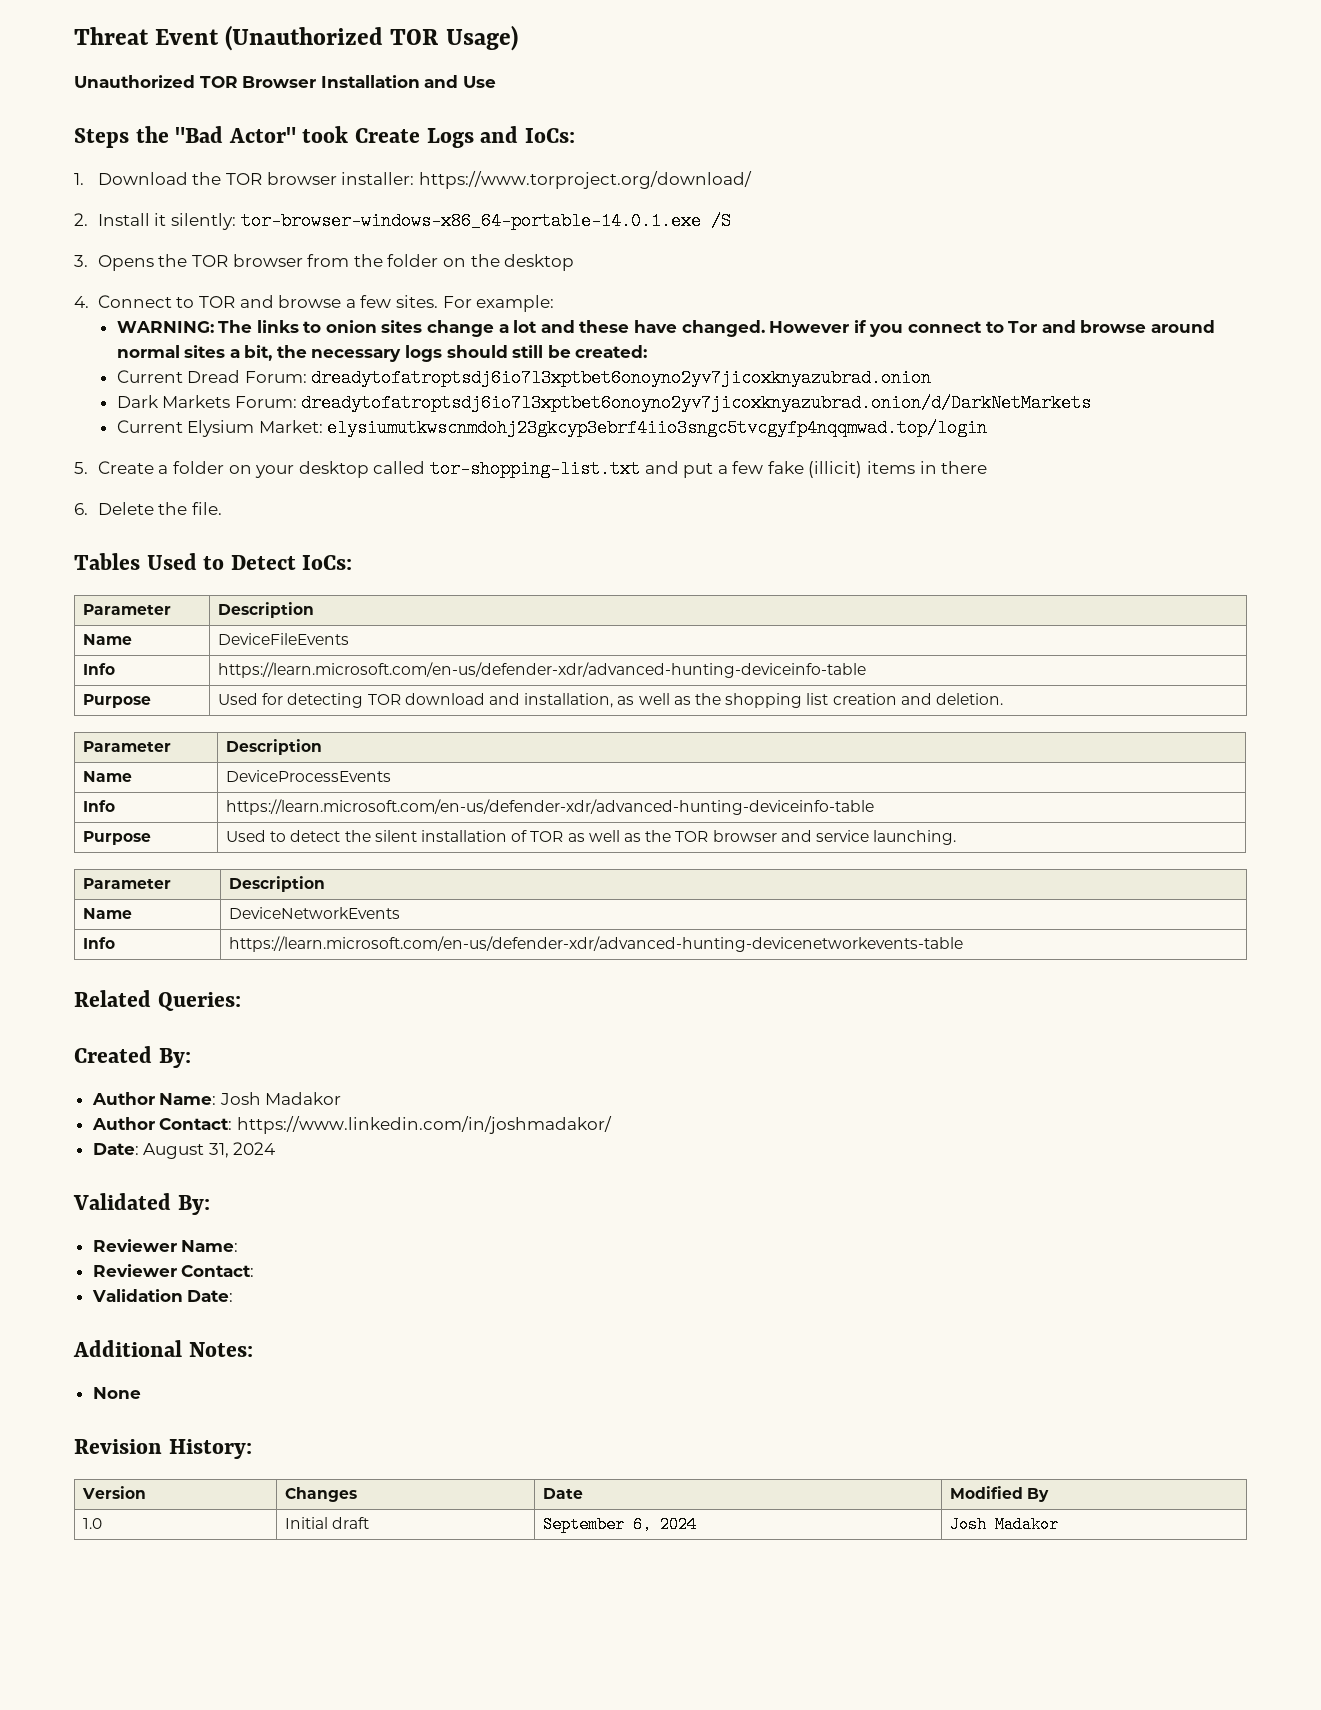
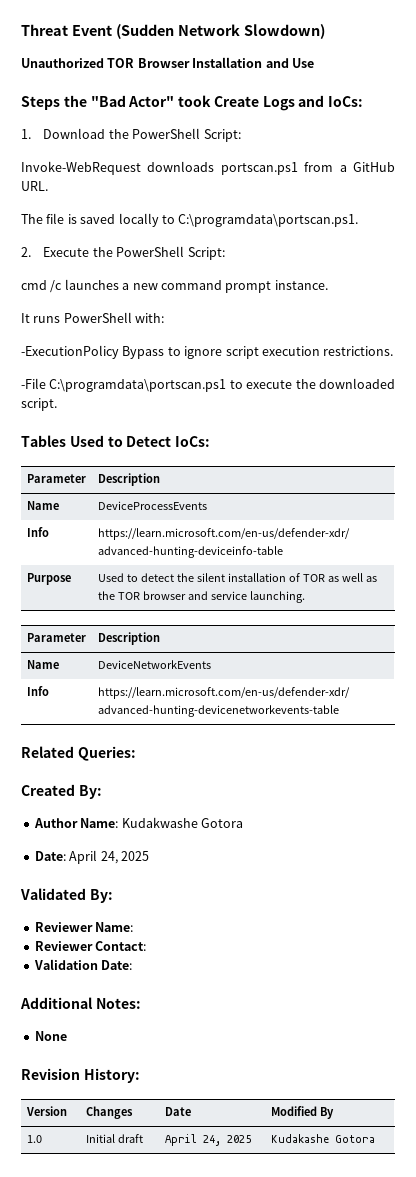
[225,25,518,51] (Unauthorized TOR Usage) -> [115,24,325,39] (Sudden Network Slowdown)
[225,171,752,189] [74,212,731,230] [74,254,575,271] [74,295,555,312] [116,320,1215,337] [116,345,648,362] [116,369,932,387] [116,394,1092,412] [116,419,988,437] [74,460,988,478] [74,502,222,515] TOR browser installer: https://www.torproject.org/download/ // 2. Install it silently: tor-browser-windows-x86_64-portable-14.0.1.exe /S // 3. Opens the TOR browser from the folder on the desktop // 4. Connect to TOR and browse a few sites. For example: // WARNING: The links to onion sites change a lot and these have changed. However if you connect to Tor and browse around normal sites a bit, the necessary logs should still be created: // Current Dread Forum: dreadytofatroptsdj6io7l3xptbet6onoyno2yv7jicoxknyazubrad.onion // Dark Markets Forum: dreadytofatroptsdj6io7l3xptbet6onoyno2yv7jicoxknyazubrad.onion/d/DarkNetMarkets // Current Elysium Market: elysiumutkwscnmdohj23gkcyp3ebrf4iio3sngc5tvcgyfp4nqqmwad.top/login // 5. Create a folder on your desktop called tor-shopping-list.txt and put a few fake (illicit) items in there // 6. Delete the file. -> [132,128,241,142] [21,161,395,175] [21,181,48,191] [21,213,359,227] [21,246,225,260] [21,279,328,293] [21,312,165,323] [21,345,394,359] [21,378,395,392] [21,398,57,411] PowerShell Script: // Invoke-WebRequest downloads portscan.ps1 from a GitHub URL. // The file is saved locally to C:\programdata\portscan.ps1. // 2. Execute the PowerShell Script: // cmd /c launches a new command prompt instance. // It runs PowerShell with: // -ExecutionPolicy Bypass to ignore script execution restrictions. // -File C:\programdata\portscan.ps1 to execute the downloaded script.
[83,634,133,645] [218,633,350,645] [83,663,116,675] [218,662,867,678] [83,694,152,708] [218,693,1003,708] [83,741,172,752] [226,739,323,755] // Name | DeviceFileEvents // Info | https://learn.microsoft.com/en-us/defender-xdr/advanced-hunting-deviceinfo-table // Purpose | Used for detecting TOR download and installation, as well as the shopping list creation and deletion. // Parameter | Description -> (160, 479) none
[219,1092,342,1105] [91,1116,612,1134] [92,1142,276,1159] Josh Madakor // Author Contact: https://www.linkedin.com/in/joshmadakor/ // Date: August 31, 2024 -> [121,817,243,828] [34,850,149,864] Kudakwashe Gotora // Date: April 24, 2025
[543,1516,698,1533] [950,1516,1060,1533] September 6, 2024 | Josh Madakor -> [164,1134,251,1146] [270,1134,375,1143] April 24, 2025 | Kudakashe Gotora

